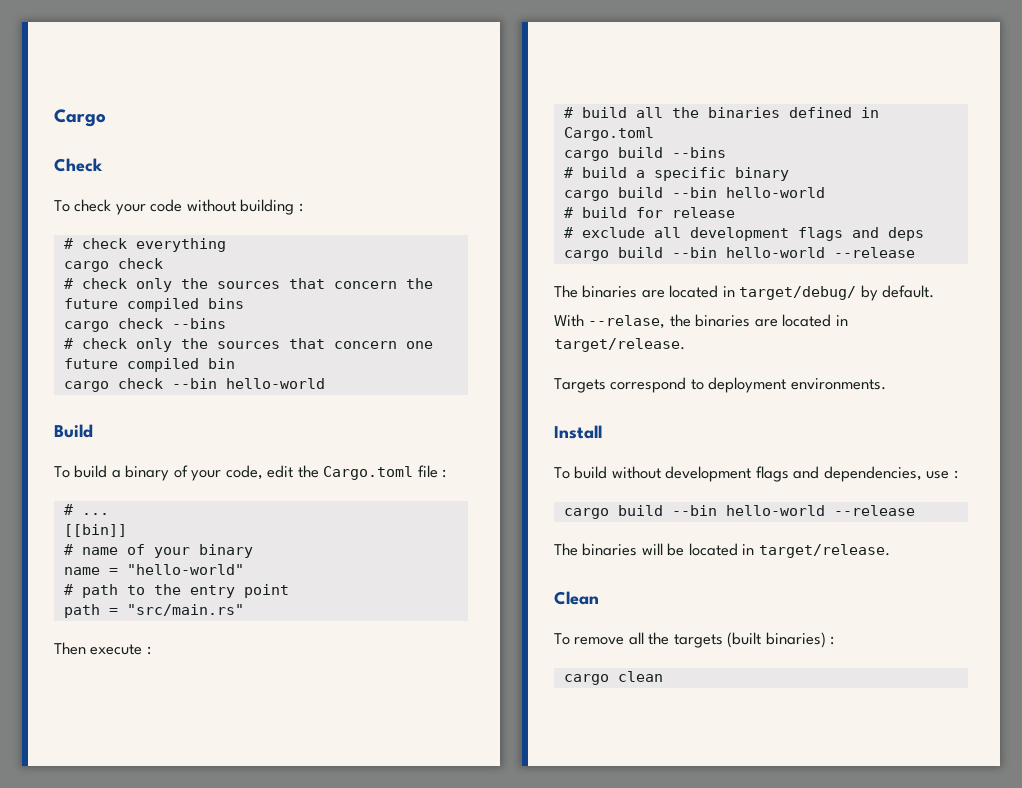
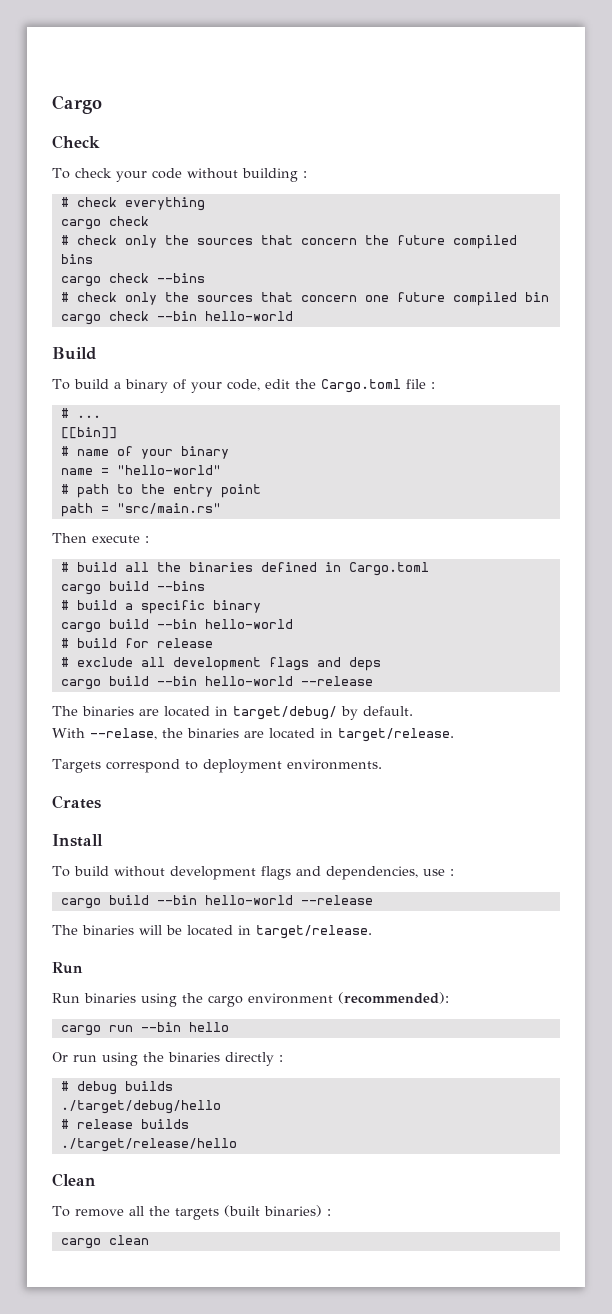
(886, 384) none -> [52,795,101,809] // Crates
(890, 551) none -> [52,962,83,974] [52,992,449,1007] [60,1022,229,1036] [52,1052,283,1066] [60,1081,173,1095] [60,1100,221,1114] [60,1119,189,1129] [60,1138,237,1152] // Run // Run binaries using the cargo environment (recommended): // cargo run --bin hello // Or run using the binaries directly : // # debug builds // ./target/debug/hello // # release builds // ./target/release/hello

